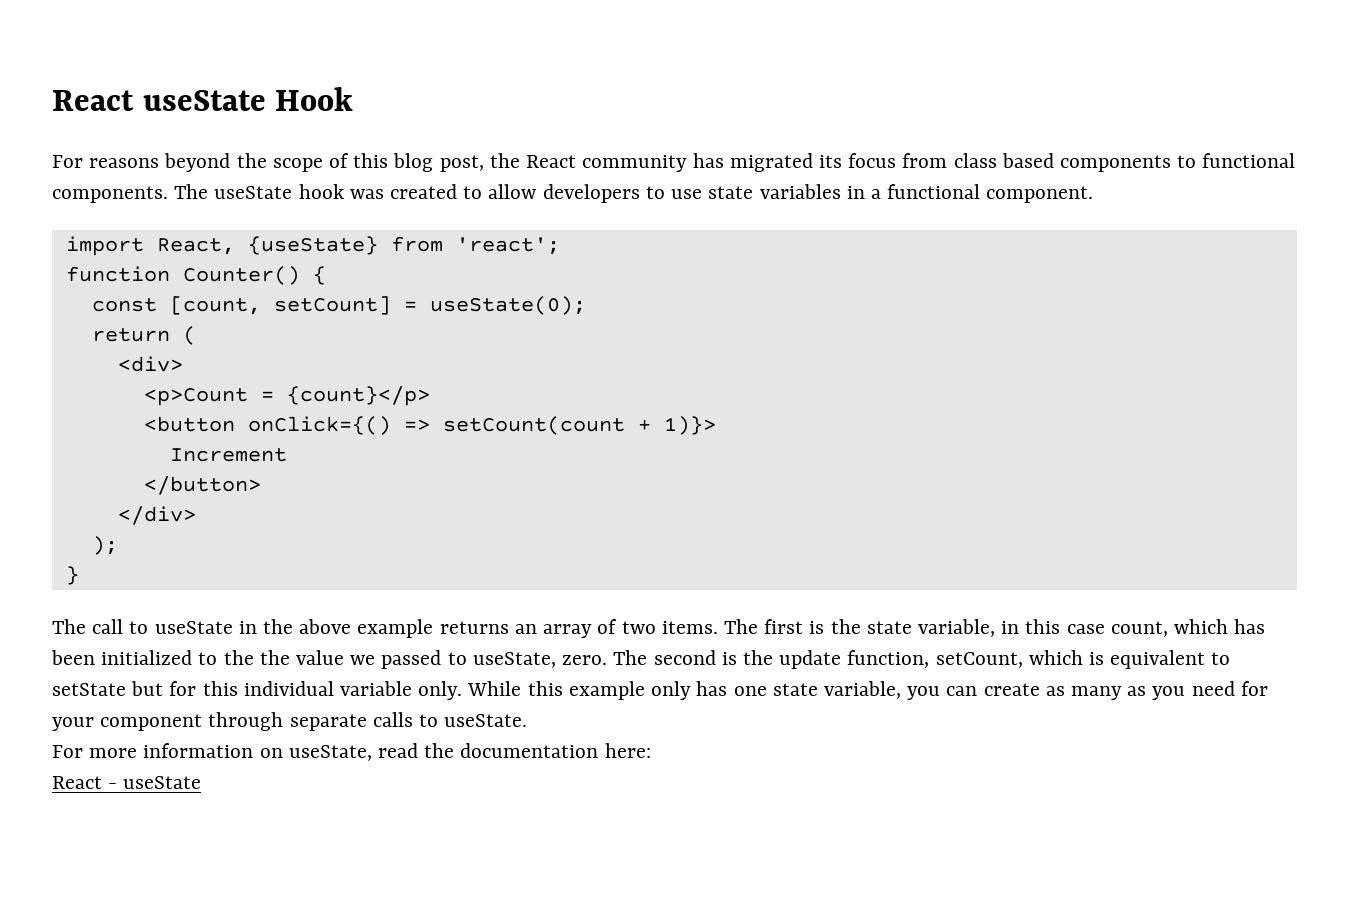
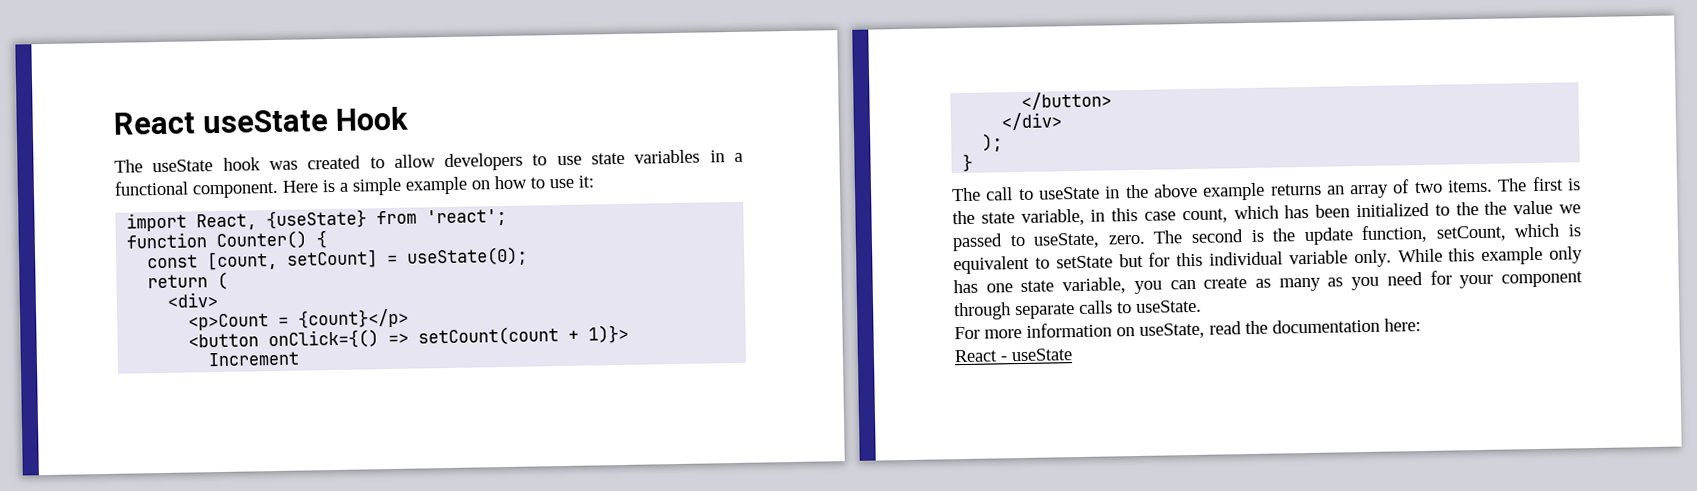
[52,153,1296,172] [52,186,168,203] For reasons beyond the scope of this blog post, the React community has migrated its focus from class based components to functional components. -> (409, 118) none
(1094, 194) none -> [282,175,594,196] Here is a simple example on how to use it:

